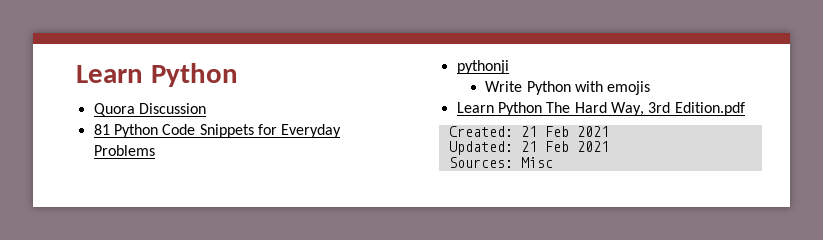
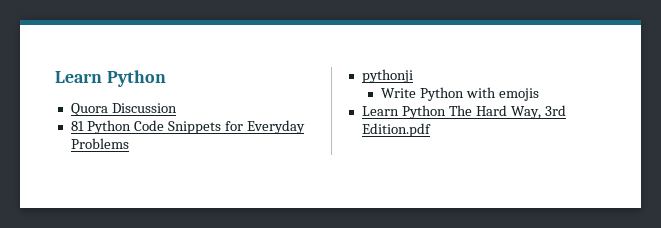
[448,126,609,137] [448,141,609,155] [448,157,553,168] // Created: 21 Feb 2021 // Updated: 21 Feb 2021 // Sources: Misc -> (431, 130) none

